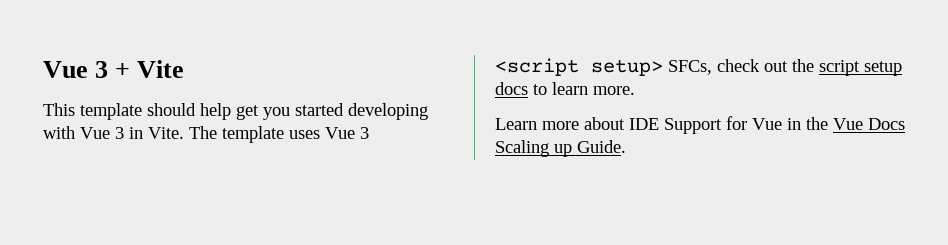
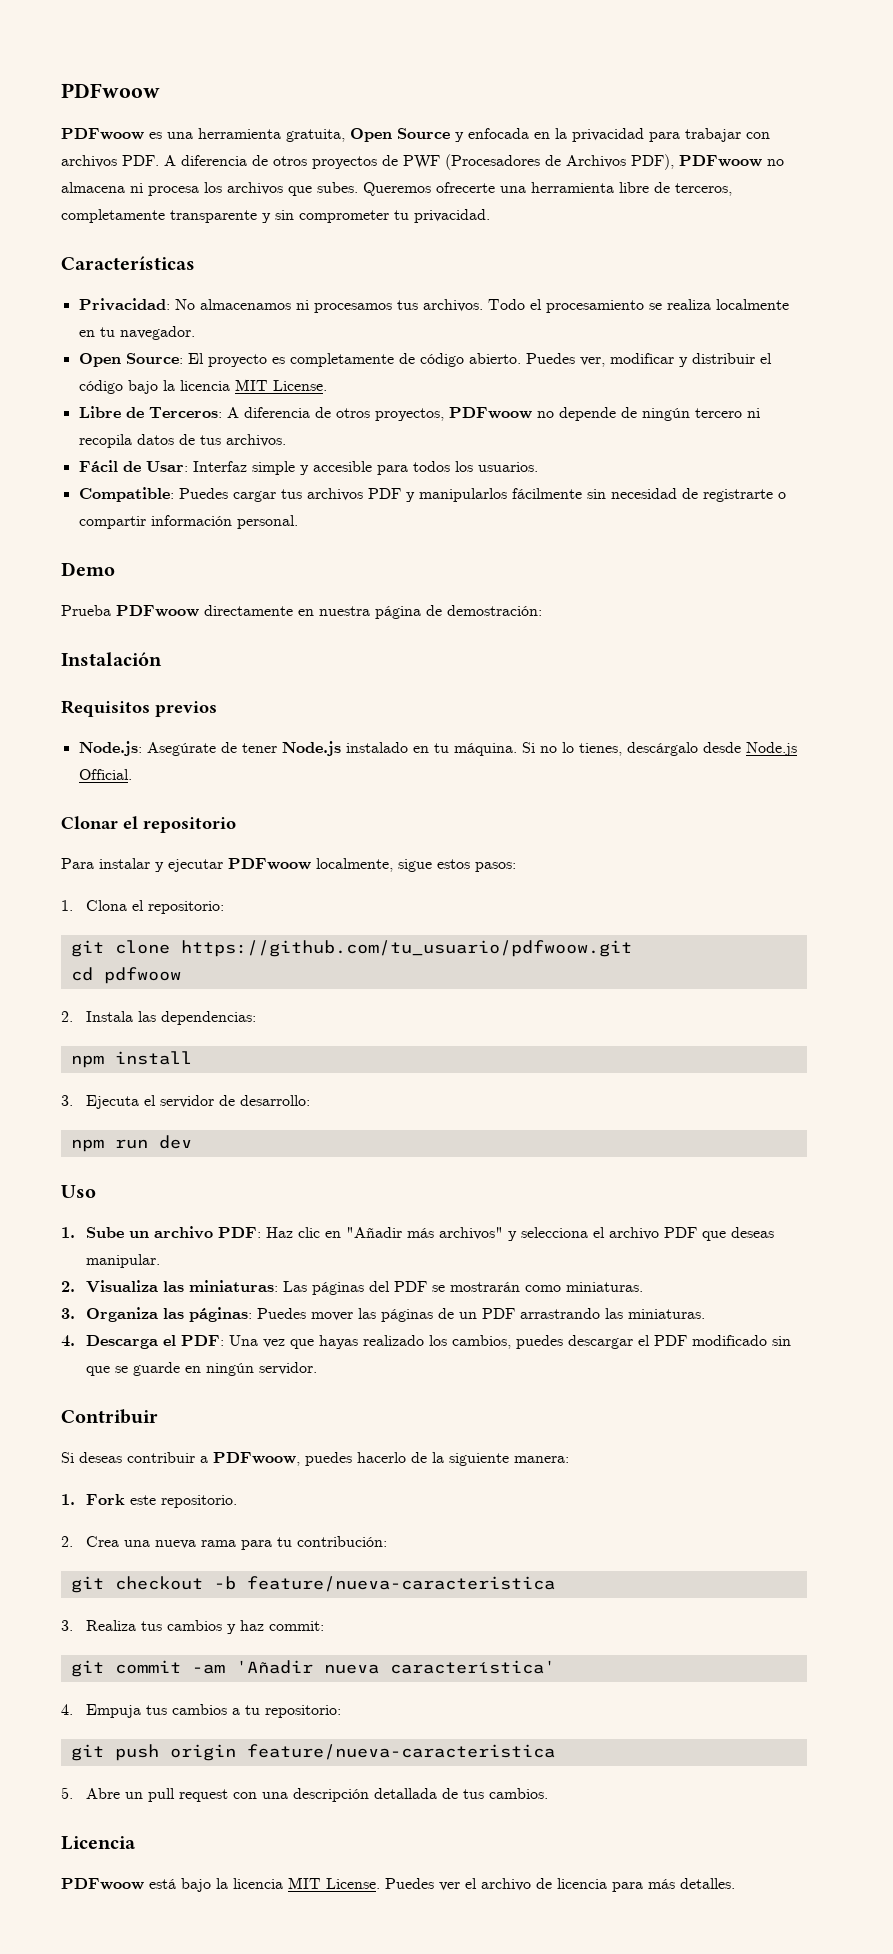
[43,60,185,78] [43,103,428,120] [43,126,369,143] [495,58,902,76] [495,82,635,95] [495,116,905,134] [495,140,626,157] Vue 3 + Vite // This template should help get you started developing with Vue 3 in Vite. The template uses Vue 3 <script setup> SFCs, check out the script setup docs to learn more. // Learn more about IDE Support for Vue in the Vue Docs Scaling up Guide. -> [61,83,160,98] [61,128,770,142] [61,154,784,170] [61,182,732,196] [61,209,490,223] [61,256,195,270] [78,298,789,313] [78,326,195,340] [78,353,772,367] [78,379,327,394] [78,406,760,421] [78,434,286,448] [78,460,538,475] [78,487,786,502] [78,515,298,529] [61,562,115,576] [61,605,542,619] [61,652,162,666] [61,700,217,717] [78,741,797,756] [78,769,132,780] [61,816,236,833] [61,858,516,872] [61,900,224,914] [70,940,632,957] [70,967,181,984] [61,1011,256,1025] [70,1051,192,1068] [61,1095,310,1109] [70,1135,192,1152] [61,1185,96,1198] [61,1226,774,1241] [85,1254,160,1268] [61,1280,643,1295] [61,1307,705,1322] [61,1335,791,1349] [85,1362,317,1376] [61,1409,158,1424] [61,1452,569,1466] [61,1494,237,1508] [61,1536,387,1550] [70,1576,555,1593] [61,1620,324,1634] [70,1660,555,1677] [61,1704,341,1718] [70,1744,555,1761] [61,1787,548,1802] [61,1836,136,1850] [61,1877,735,1892] PDFwoow // PDFwoow es una herramienta gratuita, Open Source y enfocada en la privacidad para trabajar con archivos PDF. A diferencia de otros proyectos de PWF (Procesadores de Archivos PDF), PDFwoow no almacena ni procesa los archivos que subes. Queremos ofrecerte una herramienta libre de terceros, completamente transparente y sin comprometer tu privacidad. // Características // Privacidad: No almacenamos ni procesamos tus archivos. Todo el procesamiento se realiza localmente en tu navegador. // Open Source: El proyecto es completamente de código abierto. Puedes ver, modificar y distribuir el código bajo la licencia MIT License. // Libre de Terceros: A diferencia de otros proyectos, PDFwoow no depende de ningún tercero ni recopila datos de tus archivos. // Fácil de Usar: Interfaz simple y accesible para todos los usuarios. // Compatible: Puedes cargar tus archivos PDF y manipularlos fácilmente sin necesidad de registrarte o compartir información personal. // Demo // Prueba PDFwoow directamente en nuestra página de demostración: // Instalación // Requisitos previos // Node.js: Asegúrate de tener Node.js instalado en tu máquina. Si no lo tienes, descárgalo desde Node.js Official. // Clonar el repositorio // Para instalar y ejecutar PDFwoow localmente, sigue estos pasos: // 1. Clona el repositorio: // git clone https://github.com/tu_usuario/pdfwoow.git // cd pdfwoow // 2. Instala las dependencias: // npm install // 3. Ejecuta el servidor de desarrollo: // npm run dev // Uso // 1. Sube un archivo PDF: Haz clic en "Añadir más archivos" y selecciona el archivo PDF que deseas manipular. // 2. Visualiza las miniaturas: Las páginas del PDF se mostrarán como miniaturas. // 3. Organiza las páginas: Puedes mover las páginas de un PDF arrastrando las miniaturas. // 4. Descarga el PDF: Una vez que hayas realizado los cambios, puedes descargar el PDF modificado sin que se guarde en ningún servidor. // Contribuir // Si deseas contribuir a PDFwoow, puedes hacerlo de la siguiente manera: // 1. Fork este repositorio. // 2. Crea una nueva rama para tu contribución: // git checkout -b feature/nueva-caracteristica // 3. Realiza tus cambios y haz commit: // git commit -am 'Añadir nueva característica' // 4. Empuja tus cambios a tu repositorio: // git push origin feature/nueva-caracteristica // 5. Abre un pull request con una descripción detallada de tus cambios. // Licencia // PDFwoow está bajo la licencia MIT License. Puedes ver el archivo de licencia para más detalles.

